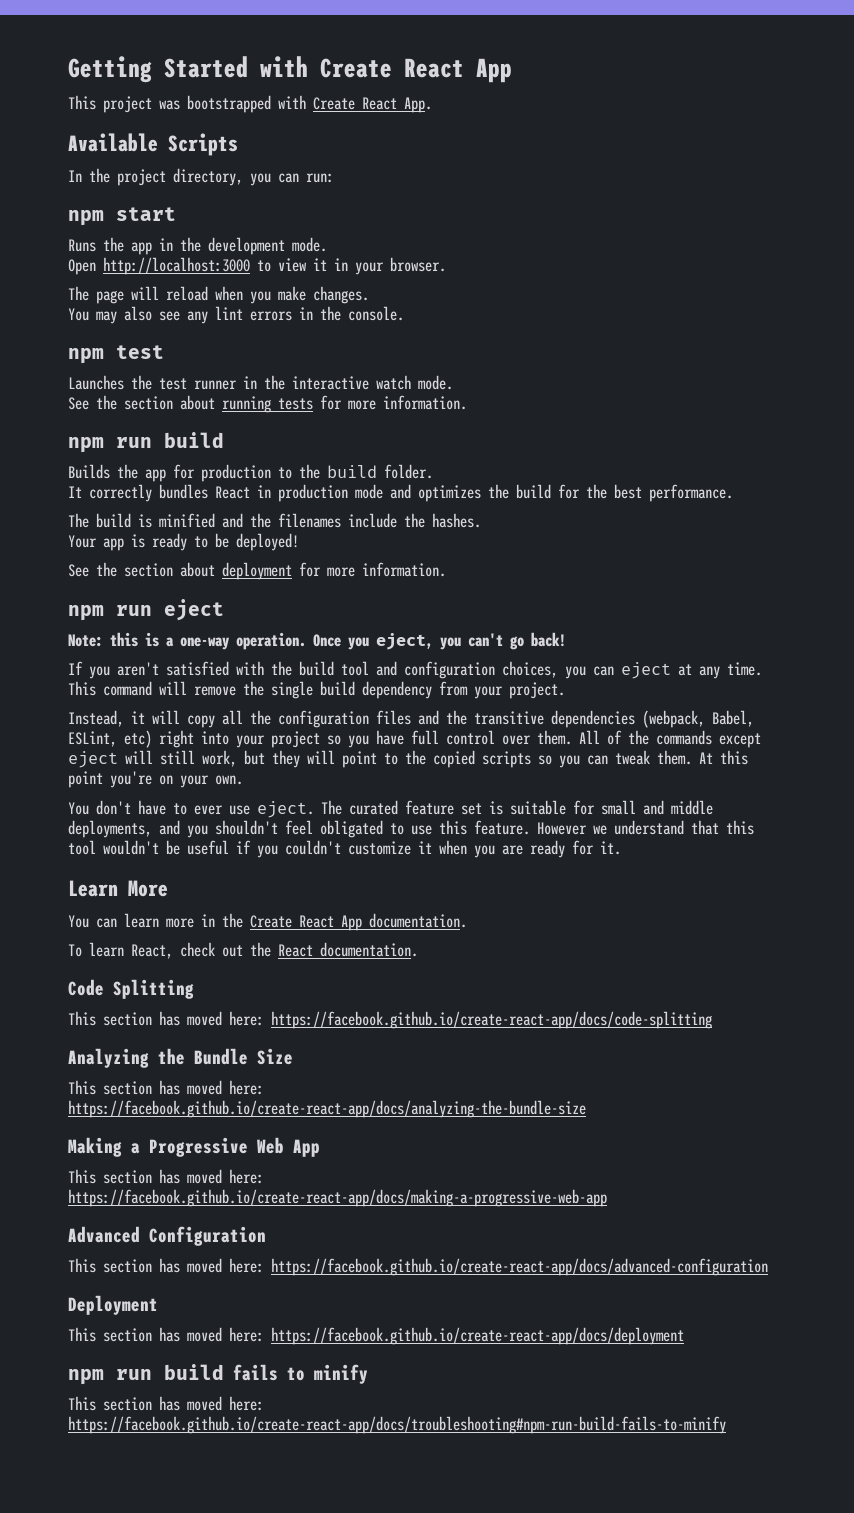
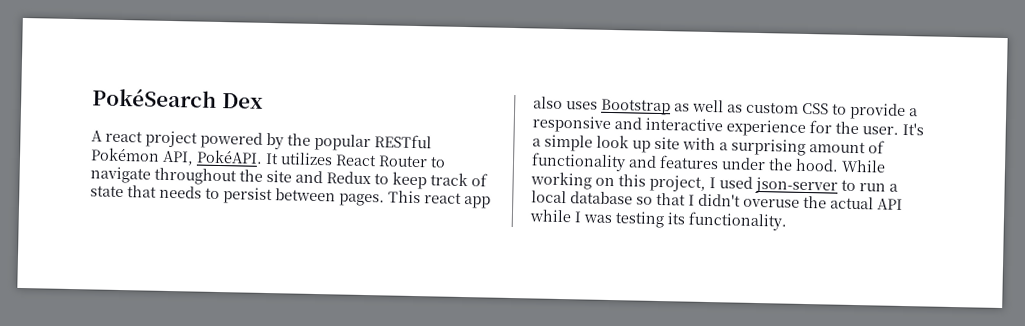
[68,56,512,83] [68,95,432,113] [68,133,238,156] [68,168,334,186] [68,207,176,226] [68,237,327,255] [68,257,446,275] [68,286,369,304] [68,306,404,324] [68,345,164,364] [68,375,453,390] [68,395,467,413] [68,432,224,453] [68,464,433,482] [68,484,733,502] [68,513,481,528] [68,533,299,551] [68,562,446,580] [68,599,224,621] [68,632,566,650] [68,661,762,679] [68,681,565,699] [68,710,754,728] [68,730,761,748] [68,750,748,768] [68,771,243,788] [68,800,713,818] [68,820,754,838] [68,840,621,858] [68,880,168,897] [68,913,467,931] [68,942,418,959] [68,979,194,999] [68,1011,712,1029] [68,1048,293,1068] [68,1080,264,1095] [68,1100,586,1118] [68,1137,320,1157] [68,1169,264,1184] [68,1189,607,1207] [68,1226,266,1246] [68,1258,768,1276] [68,1295,158,1315] [68,1327,684,1345] [68,1364,368,1385] [68,1396,264,1411] [68,1416,726,1434] Getting Started with Create React App // This project was bootstrapped with Create React App. // Available Scripts // In the project directory, you can run: // npm start // Runs the app in the development mode. // Open http://localhost:3000 to view it in your browser. // The page will reload when you make changes. // You may also see any lint errors in the console. // npm test // Launches the test runner in the interactive watch mode. // See the section about running tests for more information. // npm run build // Builds the app for production to the build folder. // It correctly bundles React in production mode and optimizes the build for the best performance. // The build is minified and the filenames include the hashes. // Your app is ready to be deployed! // See the section about deployment for more information. // npm run eject // Note: this is a one-way operation. Once you eject, you can't go back! // If you aren't satisfied with the build tool and configuration choices, you can eject at any time. This command will remove the single build dependency from your project. // Instead, it will copy all the configuration files and the transitive dependencies (webpack, Babel, ESLint, etc) right into your project so you have full control over them. All of the commands except eject will still work, but they will point to the copied scripts so you can tweak them. At this point you're on your own. // You don't have to ever use eject. The curated feature set is suitable for small and middle deployments, and you shouldn't feel obligated to use this feature. However we understand that this tool wouldn't be useful if you couldn't customize it when you are ready for it. // Learn More // You can learn more in the Create React App documentation. // To learn React, check out the React documentation. // Code Splitting // This section has moved here: https://facebook.github.io/create-react-app/docs/code-splitting // Analyzing the Bundle Size // This section has moved here: https://facebook.github.io/create-react-app/docs/analyzing-the-bundle-size // Making a Progressive Web App // This section has moved here: https://facebook.github.io/create-react-app/docs/making-a-progressive-web-app // Advanced Configuration // This section has moved here: https://facebook.github.io/create-react-app/docs/advanced-configuration // Deployment // This section has moved here: https://facebook.github.io/create-react-app/docs/deployment // npm run build fails to minify // This section has moved here: https://facebook.github.io/create-react-app/docs/troubleshooting#npm-run-build-fails-to-minify -> [92,87,264,109] [91,130,432,152] [90,147,446,168] [90,166,488,190] [90,185,491,209] [533,96,918,121] [532,115,924,137] [532,134,885,156] [531,152,886,173] [530,171,898,195] [531,190,903,210] [529,209,788,231] PokéSearch Dex // A react project powered by the popular RESTful Pokémon API, PokéAPI. It utilizes React Router to navigate throughout the site and Redux to keep track of state that needs to persist between pages. This react app also uses Bootstrap as well as custom CSS to provide a responsive and interactive experience for the user. It's a simple look up site with a surprising amount of functionality and features under the hood. While working on this project, I used json-server to run a local database so that I didn't overuse the actual API while I was testing its functionality.

